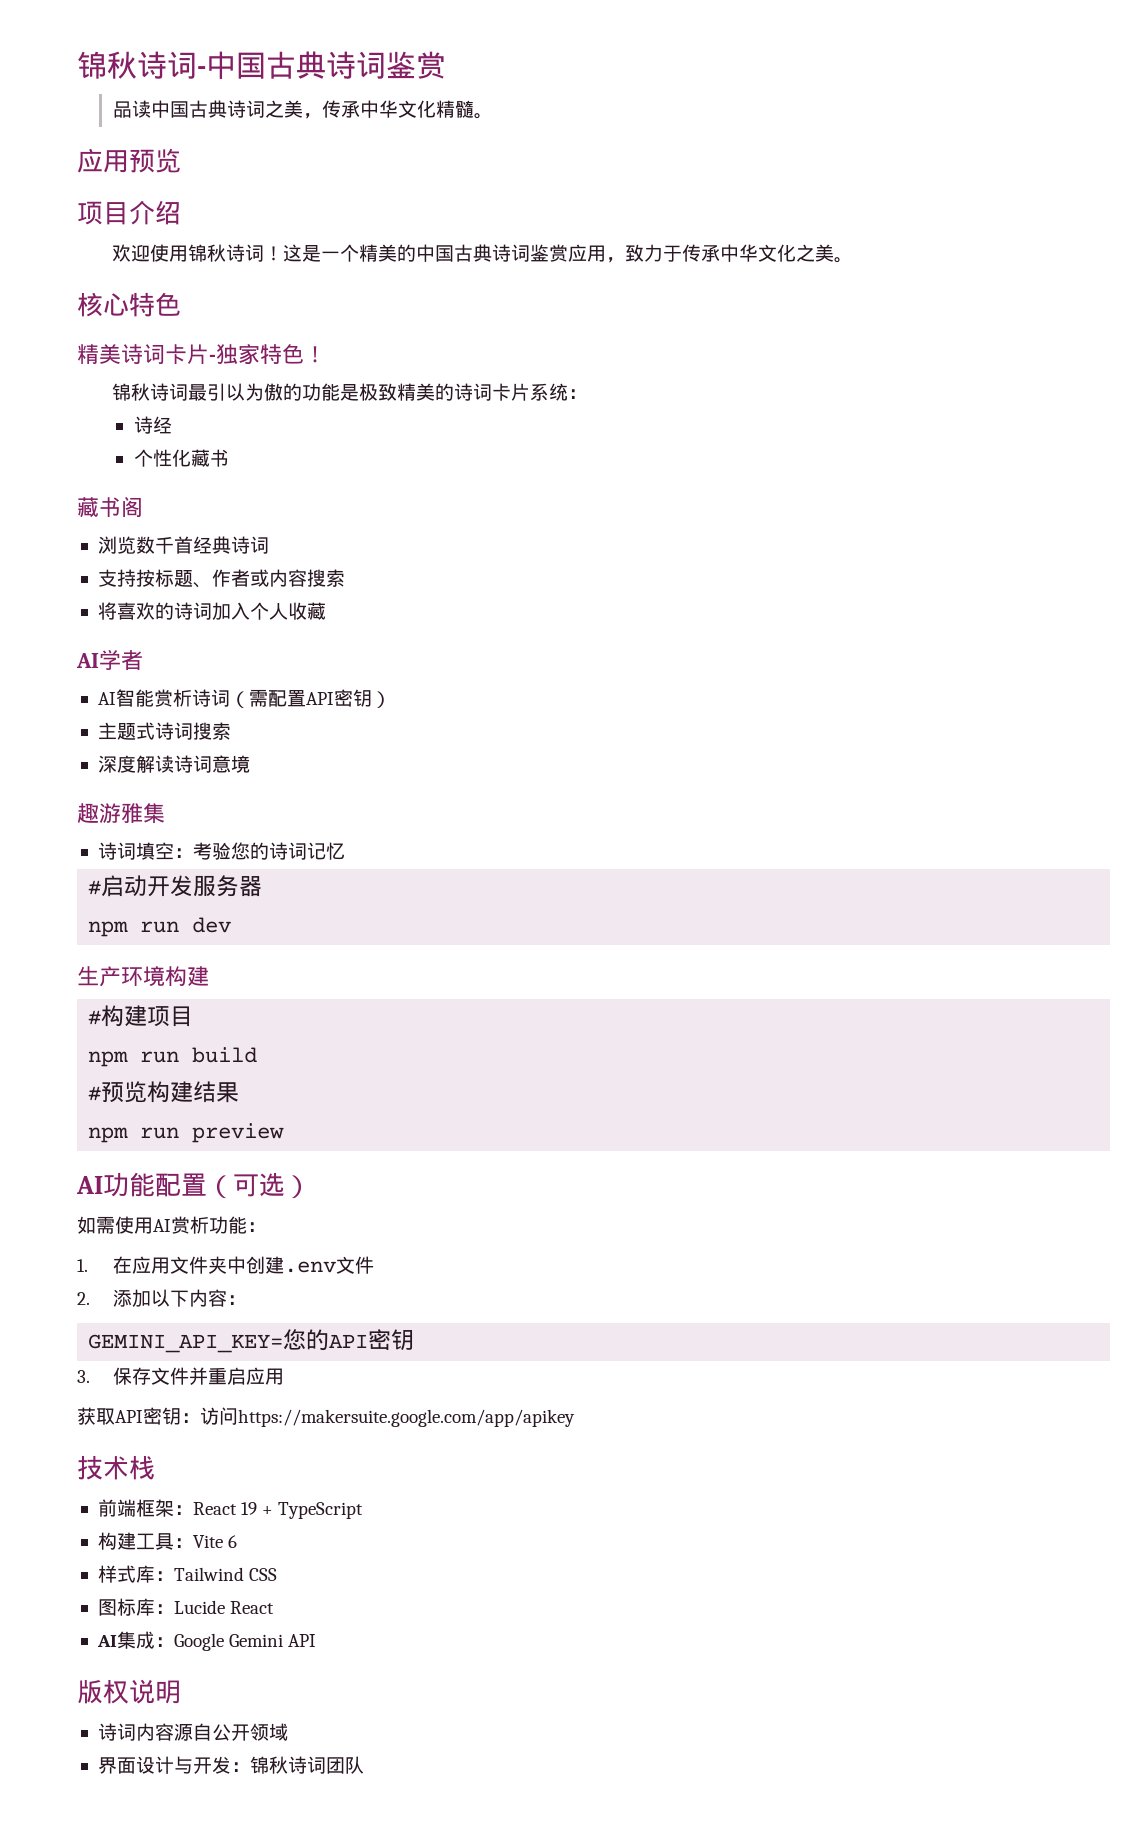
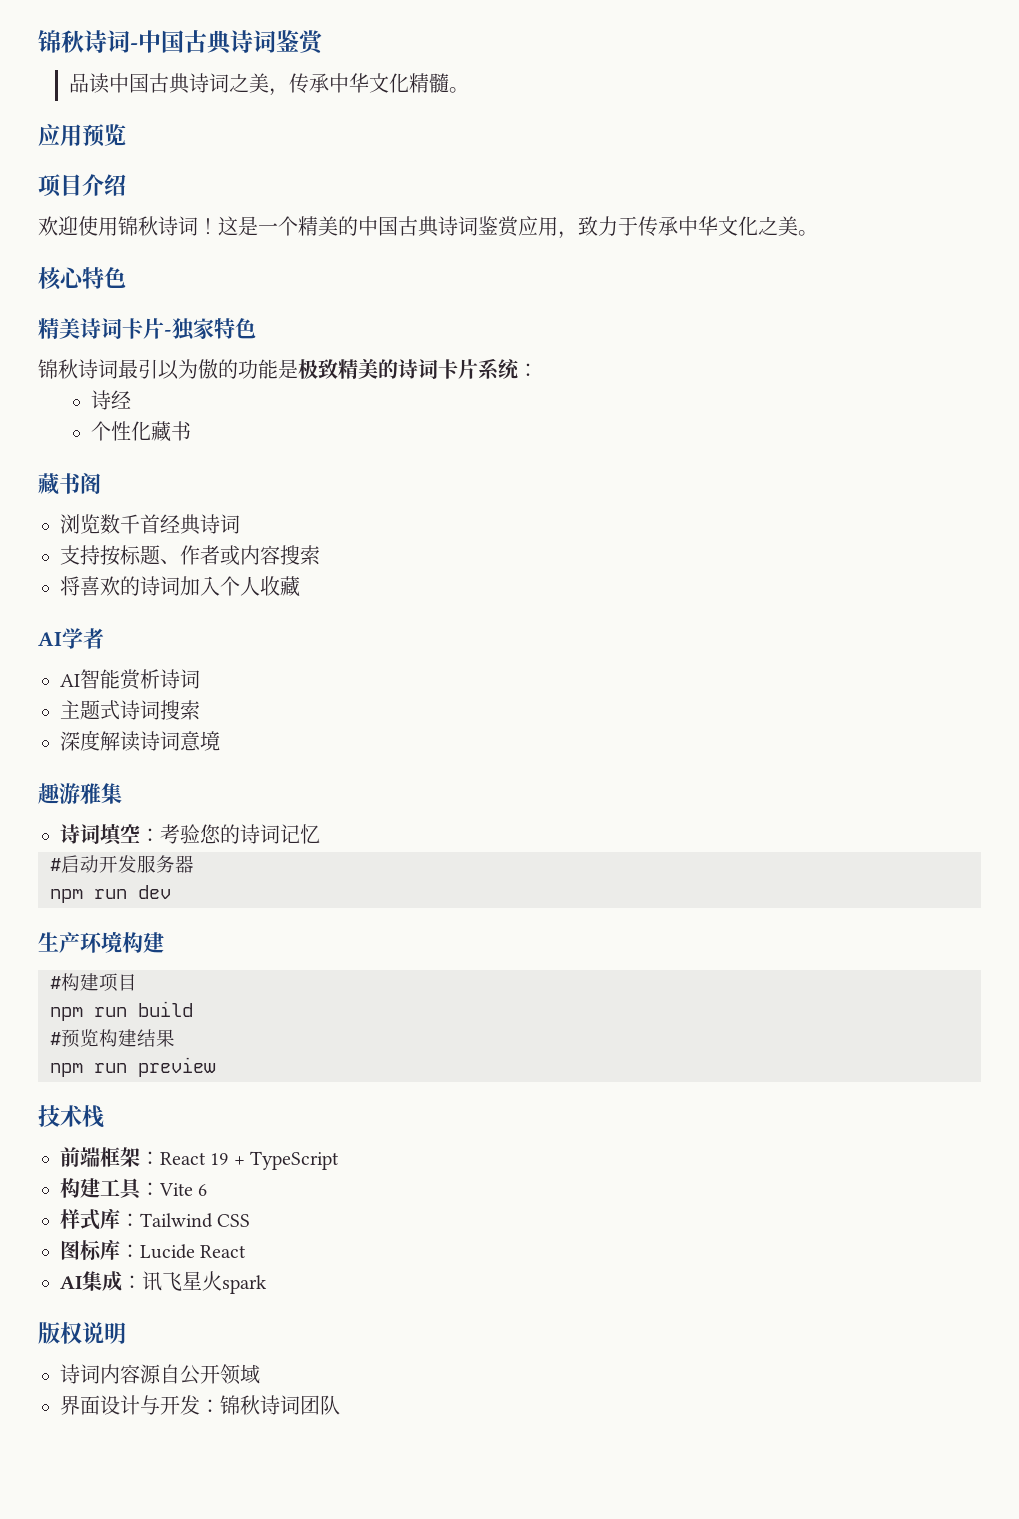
[304,346,326,363] ！ -> (256, 328) none
[229,689,391,708] （需配置API密钥） -> (200, 679) none
[76,1172,311,1199] [77,1216,266,1234] [77,1256,374,1274] [77,1289,246,1307] [88,1329,415,1353] [77,1367,284,1385] [77,1407,575,1427] // AI功能配置（可选） // 如需使用AI赏析功能： // 1.在应用文件夹中创建.env文件 // 2.添加以下内容： // GEMINI_API_KEY=您的API密钥 // 3.保存文件并重启应用 // 获取API密钥：访问https://makersuite.google.com/app/apikey -> (216, 1067) none
[173,1633,317,1651] Google Gemini API -> [142,1271,267,1294] 讯飞星火spark

